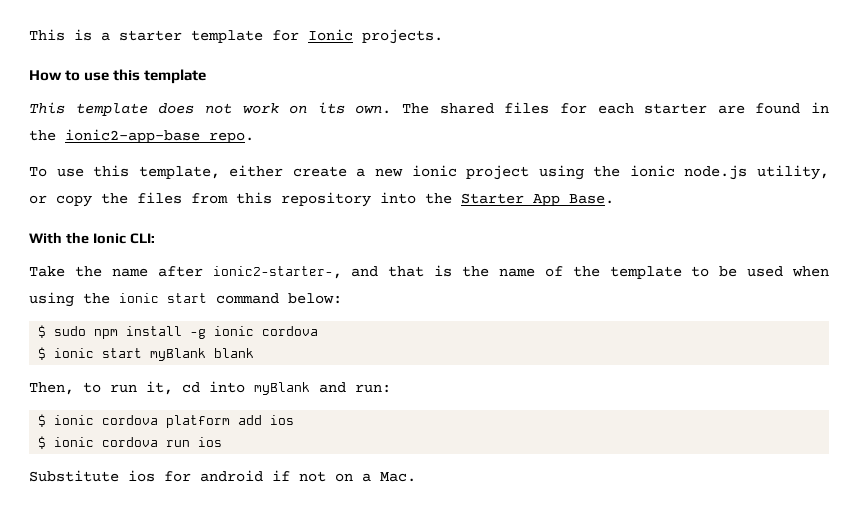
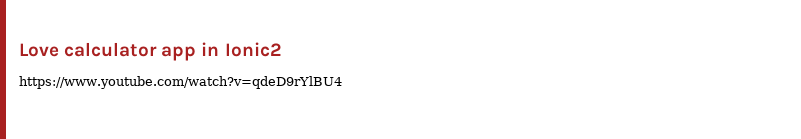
[29,29,443,44] [29,69,207,84] [29,102,829,116] [29,129,254,143] [29,165,829,180] [29,192,614,207] [29,232,155,244] [29,265,829,279] [29,292,342,307] [38,325,319,339] [38,347,255,361] [29,381,391,395] [38,414,295,428] [38,436,223,449] [29,470,416,482] This is a starter template for Ionic projects. // How to use this template // This template does not work on its own. The shared files for each starter are found in the ionic2-app-base repo. // To use this template, either create a new ionic project using the ionic node.js utility, or copy the files from this repository into the Starter App Base. // With the Ionic CLI: // Take the name after ionic2-starter-, and that is the name of the template to be used when using the ionic start command below: // $ sudo npm install -g ionic cordova // $ ionic start myBlank blank // Then, to run it, cd into myBlank and run: // $ ionic cordova platform add ios // $ ionic cordova run ios // Substitute ios for android if not on a Mac. -> [19,42,282,61] [19,76,342,89] Love calculator app in Ionic2 // https://www.youtube.com/watch?v=qdeD9rYlBU4

